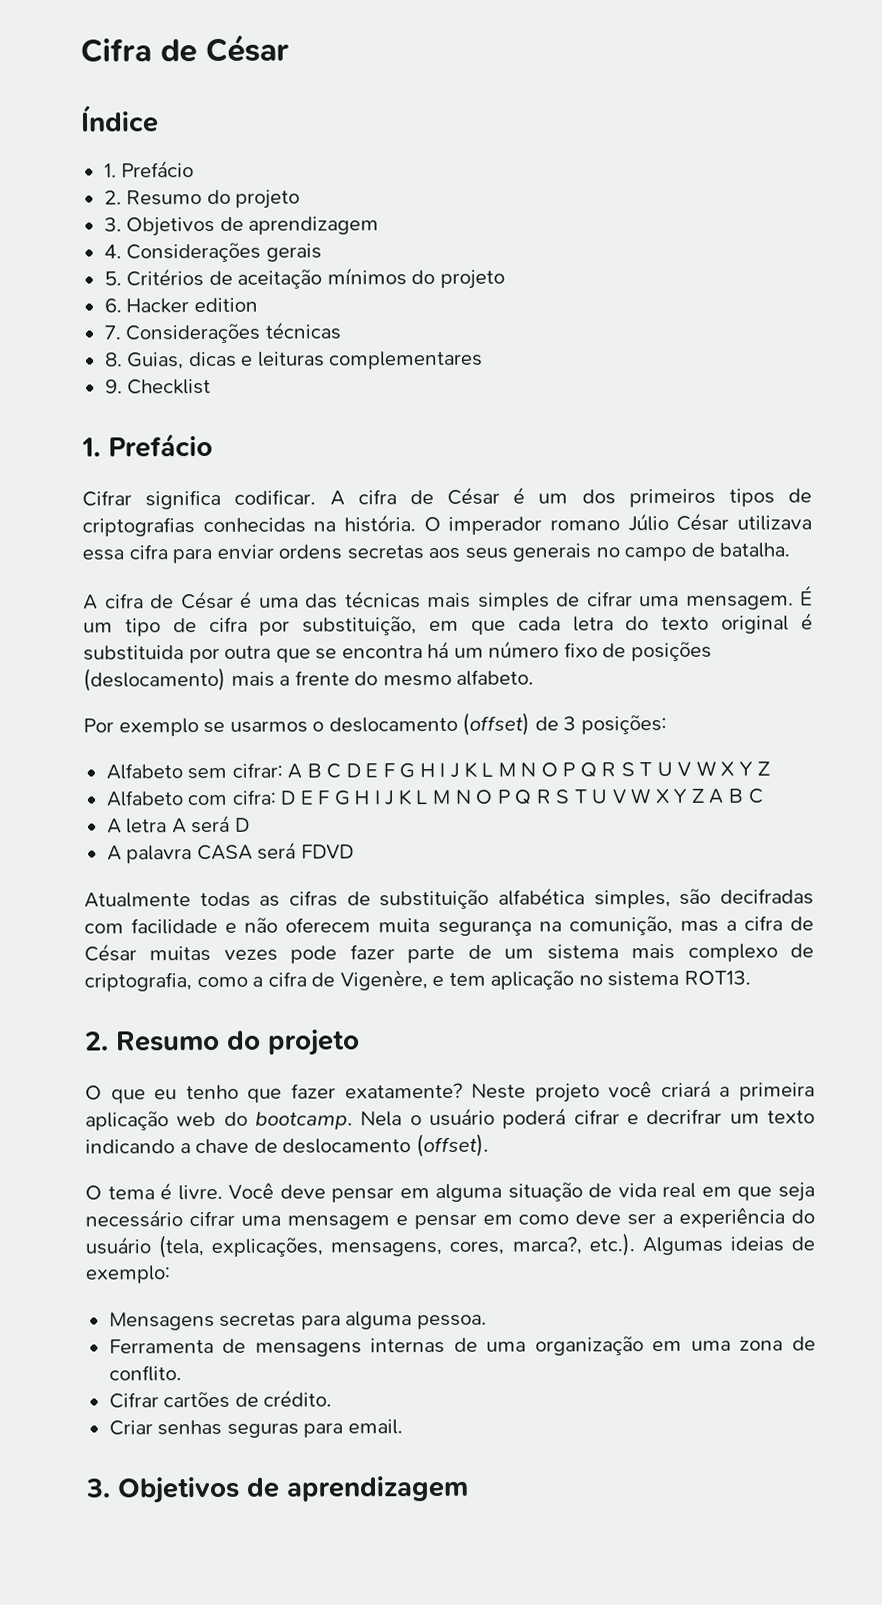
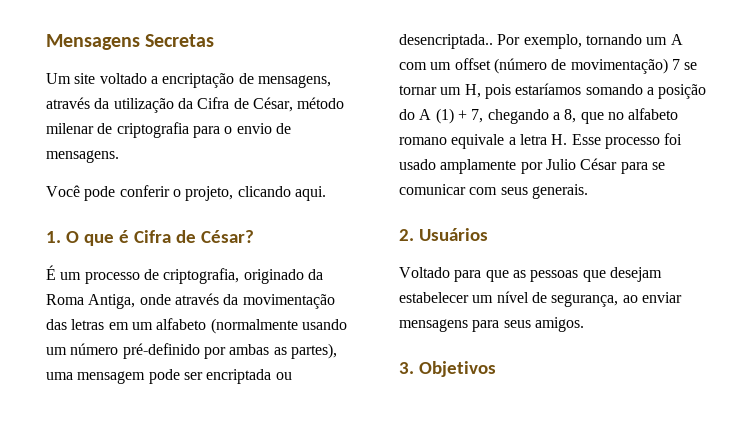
[80,33,289,63] [80,104,159,133] [103,160,195,178] [103,189,301,209] [103,216,380,237] [103,242,322,263] [103,267,505,290] [103,297,258,314] [103,321,341,344] [104,350,484,370] [104,378,212,395] [81,432,213,458] [82,486,812,510] [82,512,812,537] [82,542,791,564] [83,585,813,611] [83,612,813,637] [83,640,712,664] [83,667,535,692] [83,712,667,737] [105,760,770,780] [105,788,764,807] [106,814,250,834] [106,841,354,864] [84,887,814,910] [84,915,815,937] [84,943,814,964] [84,969,751,992] [84,1029,360,1056] [85,1079,816,1104] [85,1107,815,1131] [85,1133,489,1158] [85,1182,815,1203] [85,1207,815,1230] [85,1233,815,1259] [86,1265,171,1284] [108,1311,487,1331] [108,1336,816,1357] [108,1365,182,1382] [108,1389,333,1409] [108,1419,403,1438] [85,1475,469,1504] Cifra de César // Índice // 1. Prefácio // 2. Resumo do projeto // 3. Objetivos de aprendizagem // 4. Considerações gerais // 5. Critérios de aceitação mínimos do projeto // 6. Hacker edition // 7. Considerações técnicas // 8. Guias, dicas e leituras complementares // 9. Checklist // 1. Prefácio // Cifrar significa codificar. A cifra de César é um dos primeiros tipos de criptografias conhecidas na história. O imperador romano Júlio César utilizava essa cifra para enviar ordens secretas aos seus generais no campo de batalha. // A cifra de César é uma das técnicas mais simples de cifrar uma mensagem. É um tipo de cifra por substituição, em que cada letra do texto original é substituida por outra que se encontra há um número fixo de posições (deslocamento) mais a frente do mesmo alfabeto. // Por exemplo se usarmos o deslocamento (offset) de 3 posições: // Alfabeto sem cifrar: A B C D E F G H I J K L M N O P Q R S T U V W X Y Z // Alfabeto com cifra: D E F G H I J K L M N O P Q R S T U V W X Y Z A B C // A letra A será D // A palavra CASA será FDVD // Atualmente todas as cifras de substituição alfabética simples, são decifradas com facilidade e não oferecem muita segurança na comunição, mas a cifra de César muitas vezes pode fazer parte de um sistema mais complexo de criptografia, como a cifra de Vigenère, e tem aplicação no sistema ROT13. // 2. Resumo do projeto // O que eu tenho que fazer exatamente? Neste projeto você criará a primeira aplicação web do bootcamp. Nela o usuário poderá cifrar e decrifrar um texto indicando a chave de deslocamento (offset). // O tema é livre. Você deve pensar em alguma situação de vida real em que seja necessário cifrar uma mensagem e pensar em como deve ser a experiência do usuário (tela, explicações, mensagens, cores, marca?, etc.). Algumas ideias de exemplo: // Mensagens secretas para alguma pessoa. // Ferramenta de mensagens internas de uma organização em uma zona de conflito. // Cifrar cartões de crédito. // Criar senhas seguras para email. // 3. Objetivos de aprendizagem -> [46,34,215,50] [46,73,331,88] [46,97,345,113] [46,122,291,138] [46,150,119,163] [46,185,326,201] [46,230,254,246] [46,265,323,284] [46,293,335,309] [46,318,347,334] [46,343,337,359] [46,369,292,384] [399,34,683,49] [399,58,698,74] [399,83,707,99] [399,108,679,124] [399,133,683,149] [399,158,665,174] [399,184,588,199] [399,228,488,241] [399,267,662,282] [399,291,682,307] [399,317,584,332] [399,361,496,377] Mensagens Secretas // Um site voltado a encriptação de mensagens, através da utilização da Cifra de César, método milenar de criptografia para o envio de mensagens. // Você pode conferir o projeto, clicando aqui. // 1. O que é Cifra de César? // É um processo de criptografia, originado da Roma Antiga, onde através da movimentação das letras em um alfabeto (normalmente usando um número pré-definido por ambas as partes), uma mensagem pode ser encriptada ou desencriptada.. Por exemplo, tornando um A com um offset (número de movimentação) 7 se tornar um H, pois estaríamos somando a posição do A (1) + 7, chegando a 8, que no alfabeto romano equivale a letra H. Esse processo foi usado amplamente por Julio César para se comunicar com seus generais. // 2. Usuários // Voltado para que as pessoas que desejam estabelecer um nível de segurança, ao enviar mensagens para seus amigos. // 3. Objetivos

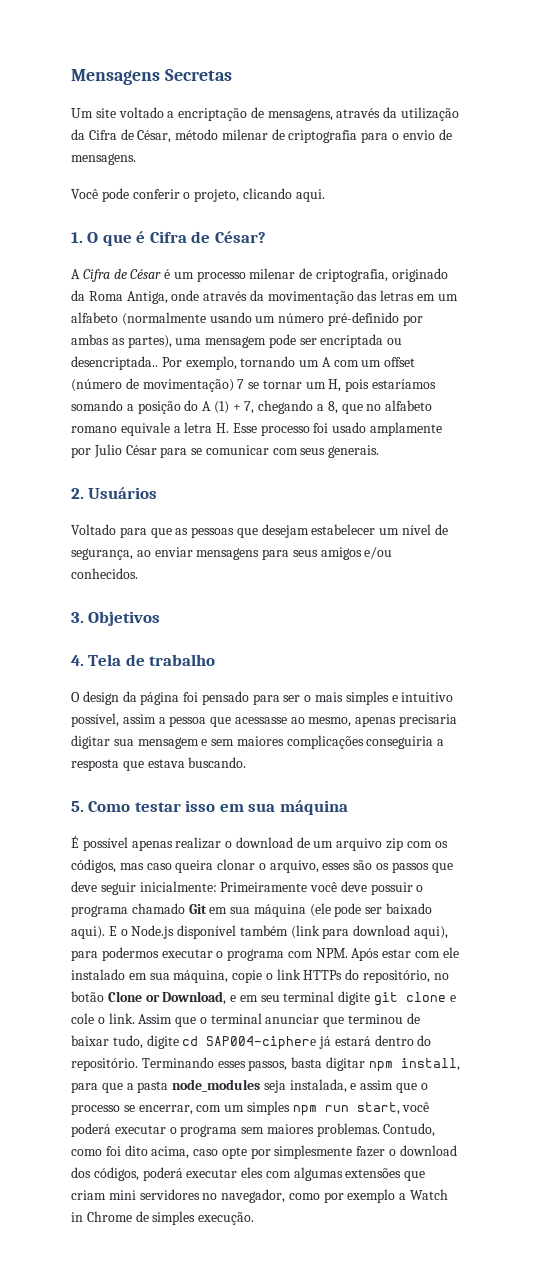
[46,265,56,280] É -> [71,269,171,282] A Cifra de César é
(140, 278) none -> [249,268,296,279] milenar
[534,317,584,332] amigos. -> [320,547,393,560] [71,568,138,579] amigos e/ou conhecidos.
(496, 369) none -> [71,654,216,666] [71,691,454,705] [71,713,458,727] [71,735,445,749] [71,757,247,771] [71,800,348,815] [71,836,448,851] [71,859,453,873] [71,881,424,895] [71,903,433,917] [71,925,449,939] [71,947,459,961] [71,969,449,983] [71,991,456,1006] [71,1013,420,1027] [71,1035,432,1050] [71,1057,460,1072] [71,1079,428,1093] [71,1101,430,1116] [71,1123,436,1137] [71,1145,457,1159] [71,1167,426,1181] [71,1189,449,1203] [71,1211,255,1225] // 4. Tela de trabalho // O design da página foi pensado para ser o mais simples e intuitivo possível, assim a pessoa que acessasse ao mesmo, apenas precisaria digitar sua mensagem e sem maiores complicações conseguiria a resposta que estava buscando. // 5. Como testar isso em sua máquina // É possível apenas realizar o download de um arquivo zip com os códigos, mas caso queira clonar o arquivo, esses são os passos que deve seguir inicialmente: Primeiramente você deve possuir o programa chamado Git em sua máquina (ele pode ser baixado aqui). E o Node.js disponível também (link para download aqui), para podermos executar o programa com NPM. Após estar com ele instalado em sua máquina, copie o link HTTPs do repositório, no botão Clone or Download, e em seu terminal digite git clone e cole o link. Assim que o terminal anunciar que terminou de baixar tudo, digite cd SAP004-ciphere já estará dentro do repositório. Terminando esses passos, basta digitar npm install, para que a pasta node_modules seja instalada, e assim que o processo se encerrar, com um simples npm run start, você poderá executar o programa sem maiores problemas. Contudo, como foi dito acima, caso opte por simplesmente fazer o download dos códigos, poderá executar eles com algumas extensões que criam mini servidores no navegador, como por exemplo a Watch in Chrome de simples execução.

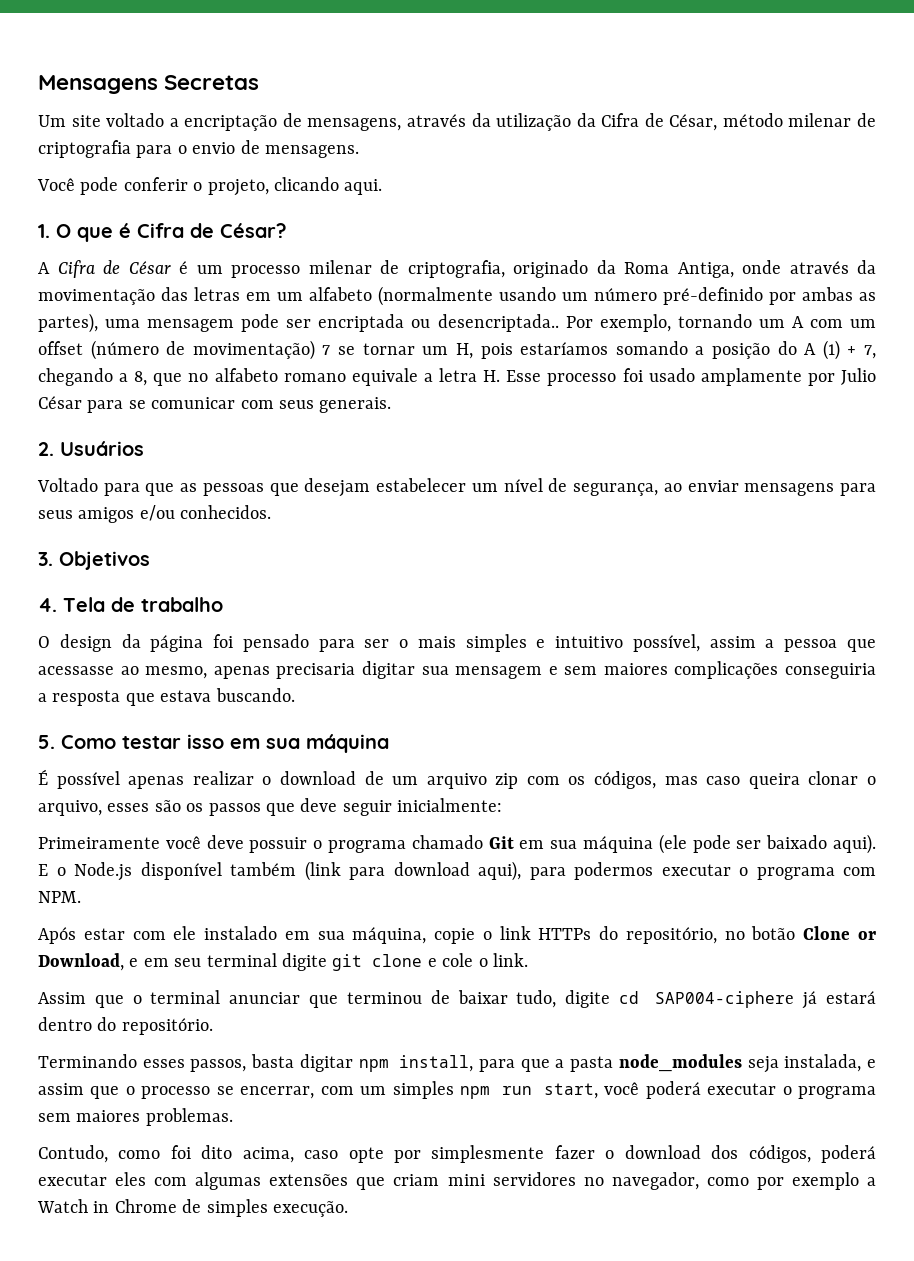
(217, 886) none -> (503, 805) //
(348, 953) none -> (81, 897) //
(135, 1018) none -> (528, 960) //
(138, 1064) none -> (213, 1026) //
(380, 1130) none -> (233, 1117) //

